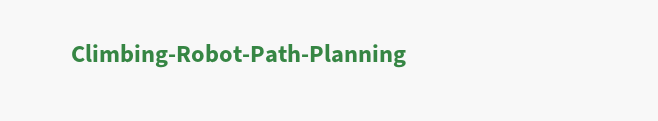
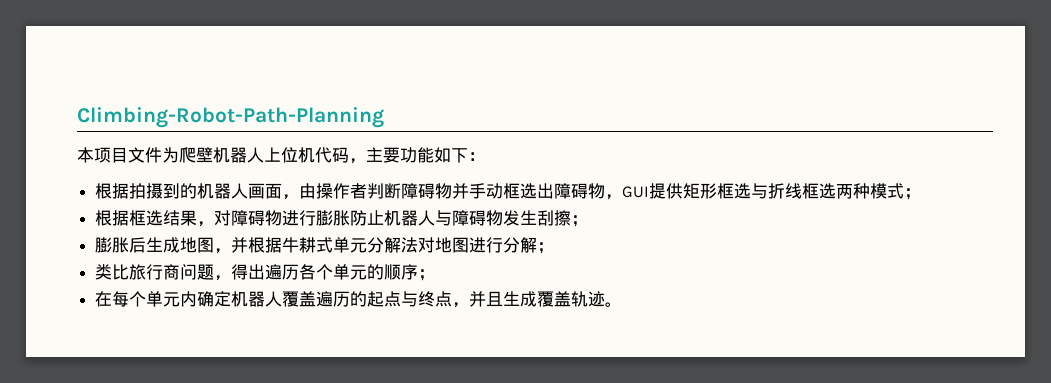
(406, 56) none -> [77,147,485,164] [95,183,922,200] [95,210,589,227] [95,237,555,254] [95,264,436,281] [95,291,623,308] // 本项目文件为爬壁机器人上位机代码，主要功能如下： // 根据拍摄到的机器人画面，由操作者判断障碍物并手动框选出障碍物，GUI提供矩形框选与折线框选两种模式； // 根据框选结果，对障碍物进行膨胀防止机器人与障碍物发生刮擦； // 膨胀后生成地图，并根据牛耕式单元分解法对地图进行分解； // 类比旅行商问题，得出遍历各个单元的顺序； // 在每个单元内确定机器人覆盖遍历的起点与终点，并且生成覆盖轨迹。

